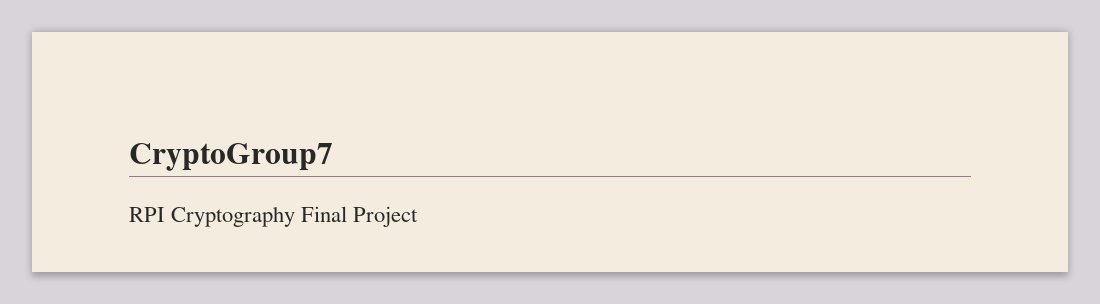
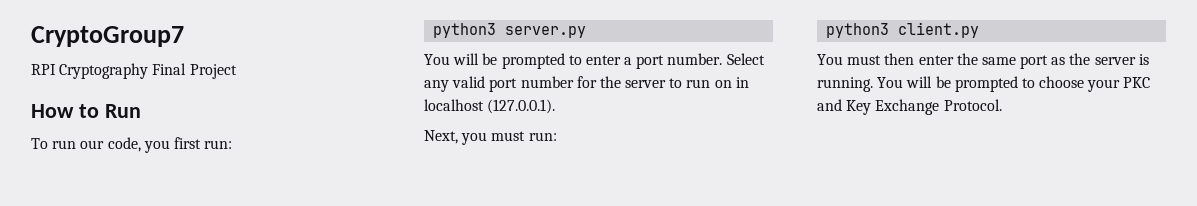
(419, 216) none -> [31,104,141,118] [31,137,233,153] [433,23,587,38] [424,53,765,69] [424,76,749,92] [424,99,556,114] [424,130,557,145] [826,22,980,38] [817,53,1149,69] [817,76,1151,92] [817,99,1002,115] // How to Run // To run our code, you first run: // python3 server.py // You will be prompted to enter a port number. Select any valid port number for the server to run on in localhost (127.0.0.1). // Next, you must run: // python3 client.py // You must then enter the same port as the server is running. You will be prompted to choose your PKC and Key Exchange Protocol.

